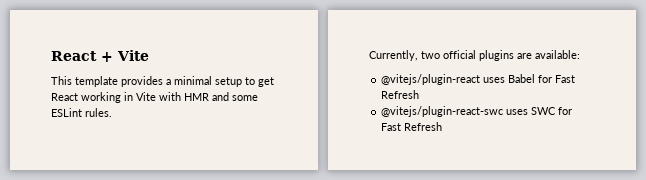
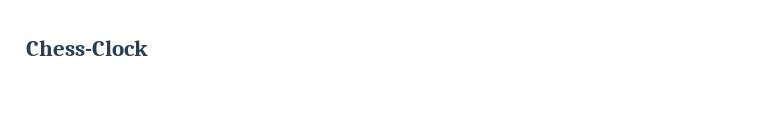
[51,50,149,62] [51,76,274,87] [51,92,258,103] [51,108,112,117] [369,50,580,61] [381,74,576,85] [381,90,420,99] [381,106,573,117] [381,122,443,131] React + Vite // This template provides a minimal setup to get React working in Vite with HMR and some ESLint rules. // Currently, two official plugins are available: // @vitejs/plugin-react uses Babel for Fast Refresh // @vitejs/plugin-react-swc uses SWC for Fast Refresh -> [26,40,148,56] Chess-Clock

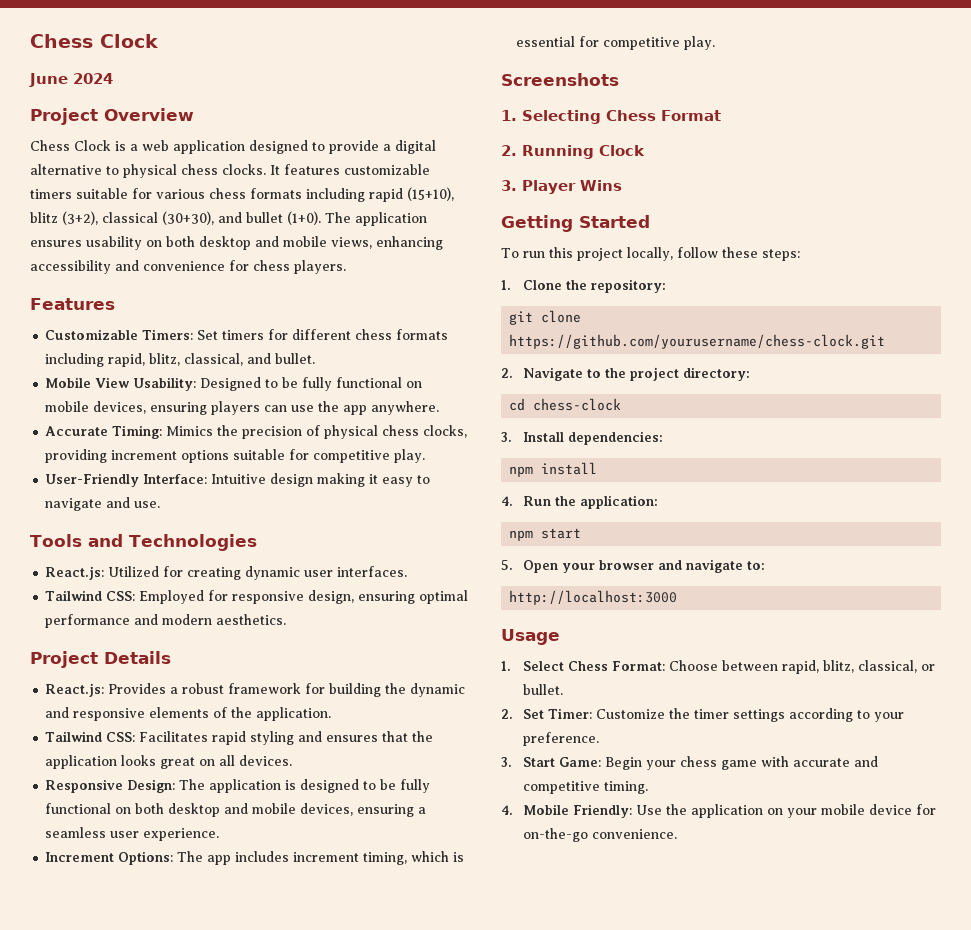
[26,40,148,56] Chess-Clock -> [30,34,158,48] [29,73,113,87] [30,108,194,125] [30,140,436,154] [30,164,430,178] [30,187,454,202] [30,211,427,226] [30,236,443,250] [30,260,346,274] [30,298,115,310] [45,329,449,340] [45,353,316,367] [45,377,423,391] [45,401,440,415] [45,425,468,439] [45,449,426,463] [45,473,431,487] [45,497,161,511] [30,534,257,551] [45,566,408,580] [45,590,469,604] [45,614,287,628] [30,651,171,668] [45,683,466,697] [45,707,332,721] [45,731,434,745] [45,755,293,769] [45,779,431,793] [45,803,427,817] [45,827,220,841] [45,851,465,865] [516,36,716,50] [501,73,619,86] [501,110,721,124] [501,145,645,159] [501,180,622,194] [501,215,650,232] [501,247,800,261] [501,279,666,293] [509,310,582,325] [509,334,886,349] [501,367,750,381] [509,398,622,411] [501,431,663,445] [509,462,598,477] [501,495,658,509] [509,528,582,541] [501,559,765,573] [509,590,678,605] [501,629,560,645] [501,660,935,674] [522,684,563,695] [501,708,904,722] [522,732,599,746] [501,756,878,770] [522,781,648,794] [501,804,936,818] [522,828,677,842] Chess Clock // June 2024 // Project Overview // Chess Clock is a web application designed to provide a digital alternative to physical chess clocks. It features customizable timers suitable for various chess formats including rapid (15+10), blitz (3+2), classical (30+30), and bullet (1+0). The application ensures usability on both desktop and mobile views, enhancing accessibility and convenience for chess players. // Features // Customizable Timers: Set timers for different chess formats including rapid, blitz, classical, and bullet. // Mobile View Usability: Designed to be fully functional on mobile devices, ensuring players can use the app anywhere. // Accurate Timing: Mimics the precision of physical chess clocks, providing increment options suitable for competitive play. // User-Friendly Interface: Intuitive design making it easy to navigate and use. // Tools and Technologies // React.js: Utilized for creating dynamic user interfaces. // Tailwind CSS: Employed for responsive design, ensuring optimal performance and modern aesthetics. // Project Details // React.js: Provides a robust framework for building the dynamic and responsive elements of the application. // Tailwind CSS: Facilitates rapid styling and ensures that the application looks great on all devices. // Responsive Design: The application is designed to be fully functional on both desktop and mobile devices, ensuring a seamless user experience. // Increment Options: The app includes increment timing, which is essential for competitive play. // Screenshots // 1. Selecting Chess Format // 2. Running Clock // 3. Player Wins // Getting Started // To run this project locally, follow these steps: // 1. Clone the repository: // git clone https://github.com/yourusername/chess-clock.git // 2. Navigate to the project directory: // cd chess-clock // 3. Install dependencies: // npm install // 4. Run the application: // npm start // 5. Open your browser and navigate to: // http://localhost:3000 // Usage // 1. Select Chess Format: Choose between rapid, blitz, classical, or bullet. // 2. Set Timer: Customize the timer settings according to your preference. // 3. Start Game: Begin your chess game with accurate and competitive timing. // 4. Mobile Friendly: Use the application on your mobile device for on-the-go convenience.

